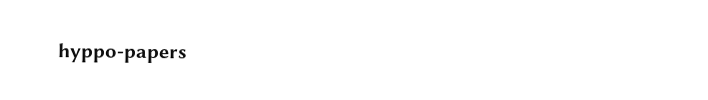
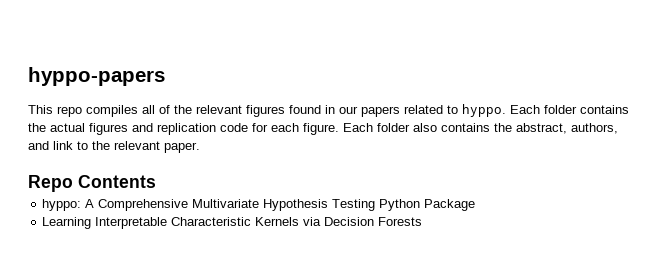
(188, 53) none -> [28,104,629,117] [28,123,618,135] [28,141,200,153] [28,175,156,192] [42,199,476,211] [42,217,423,229] // This repo compiles all of the relevant figures found in our papers related to hyppo. Each folder contains the actual figures and replication code for each figure. Each folder also contains the abstract, authors, and link to the relevant paper. // Repo Contents // hyppo: A Comprehensive Multivariate Hypothesis Testing Python Package // Learning Interpretable Characteristic Kernels via Decision Forests

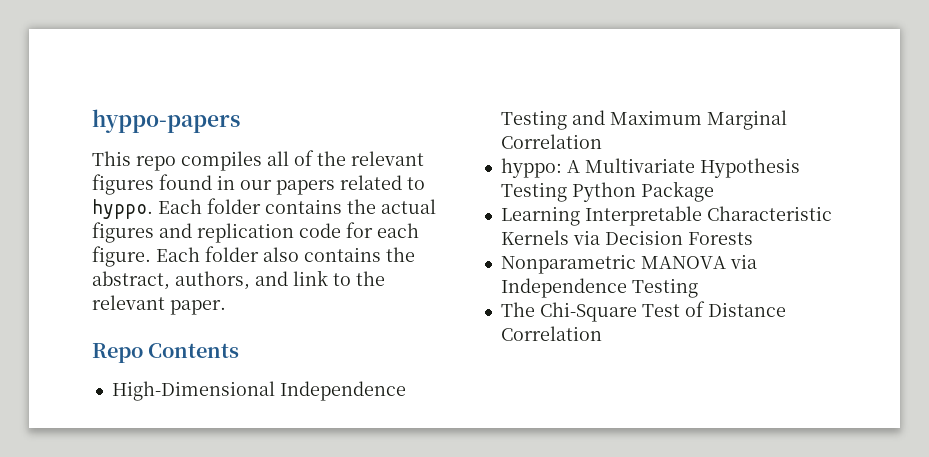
(156, 181) none -> [111,381,406,401] [500,110,787,130] [500,134,602,149] // High-Dimensional Independence Testing and Maximum Marginal Correlation
[98,199,189,211] Comprehensive -> (580, 166) none
(423, 221) none -> [500,254,757,274] [500,278,698,298] [500,301,786,322] [500,326,602,341] // Nonparametric MANOVA via Independence Testing // The Chi-Square Test of Distance Correlation

